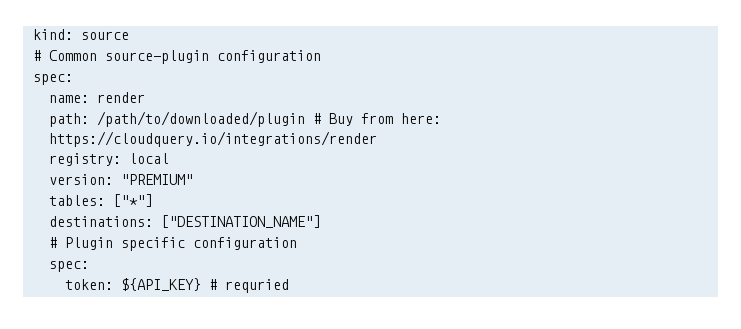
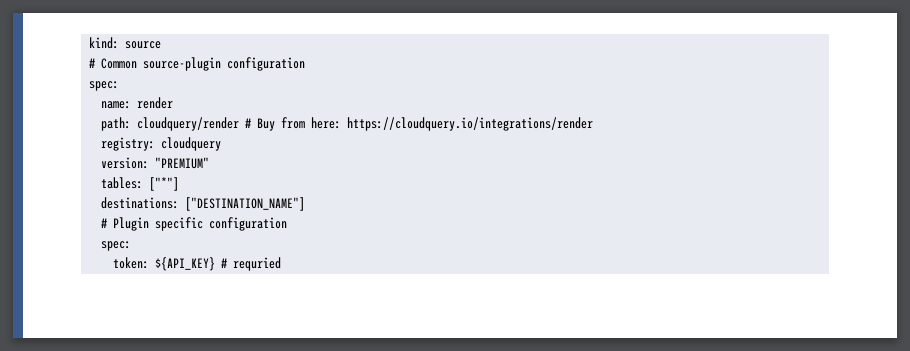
[96,111,305,127] /path/to/downloaded/plugin -> [137,117,240,131] cloudquery/render
[128,153,169,164] local -> [161,137,222,151] cloudquery

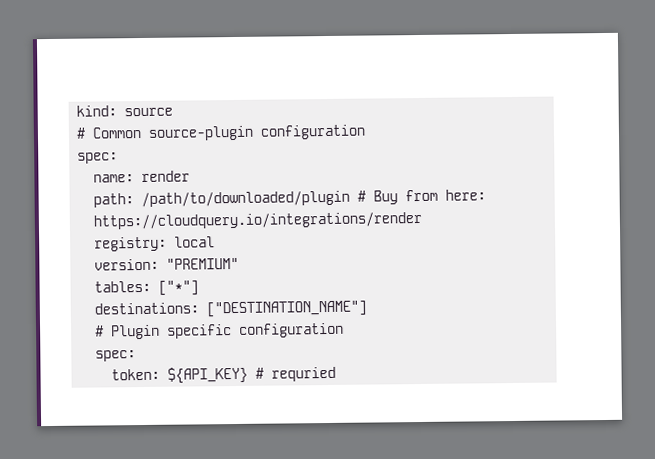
[137,117,240,131] cloudquery/render -> [141,190,351,208] /path/to/downloaded/plugin
[161,137,222,151] cloudquery -> [174,236,216,248] local

